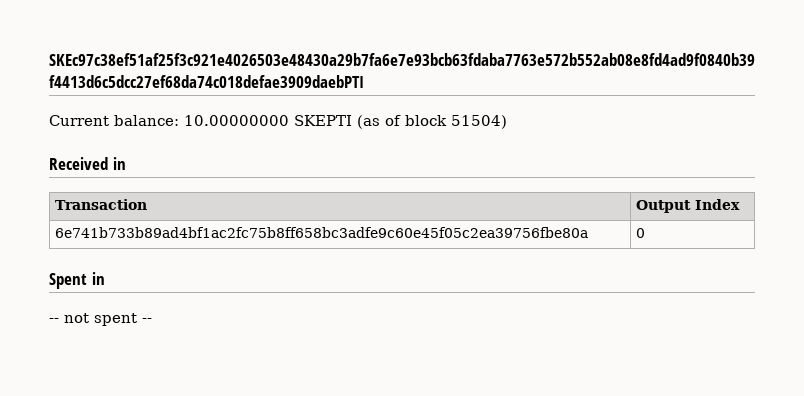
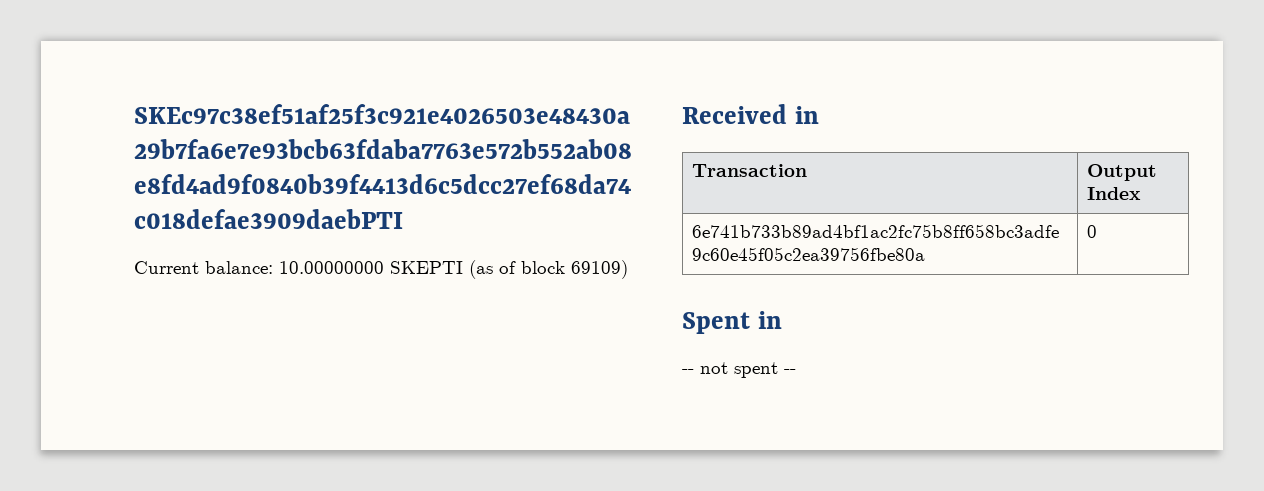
[451,115,507,129] 51504) -> [571,260,628,279] 69109)

